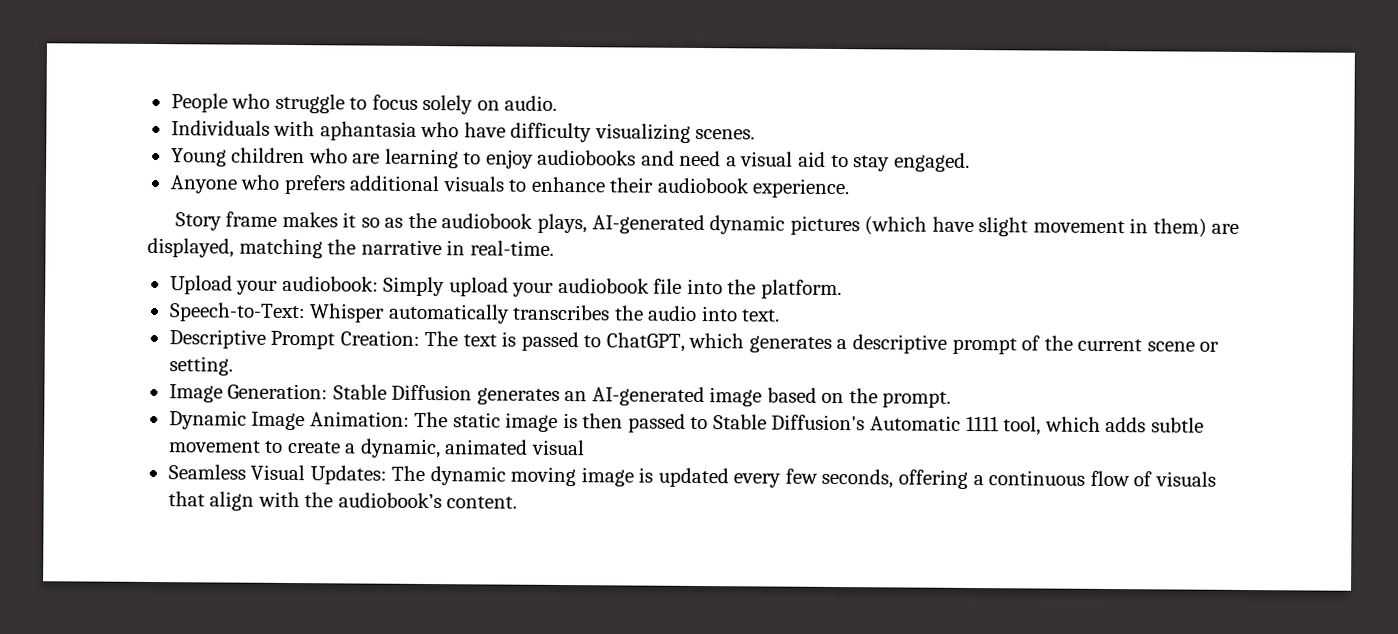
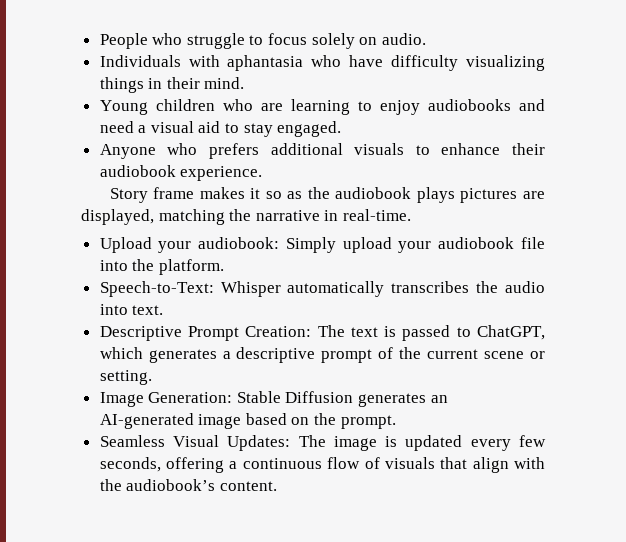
[695,128,756,140] scenes. -> [99,77,245,93] things in their mind.
[536,213,1207,238] plays, AI-generated dynamic pictures (which have slight movement in them) -> [416,187,518,203] plays pictures
[168,410,1204,436] [167,438,585,459] // Dynamic Image Animation: The static image is then passed to Stable Diffusion's Automatic 1111 tool, which adds subtle movement to create a dynamic, animated visual -> (396, 422) none
[429,466,577,487] dynamic moving -> (326, 441) none

